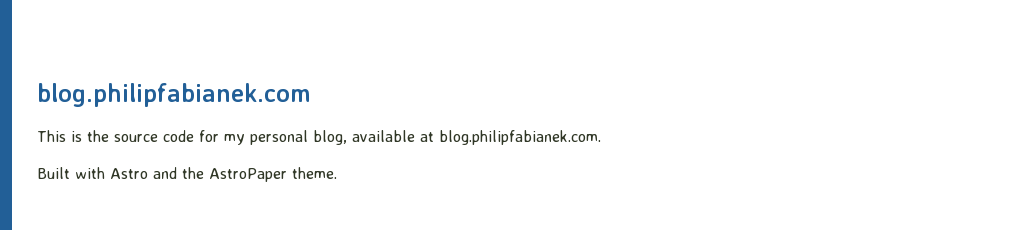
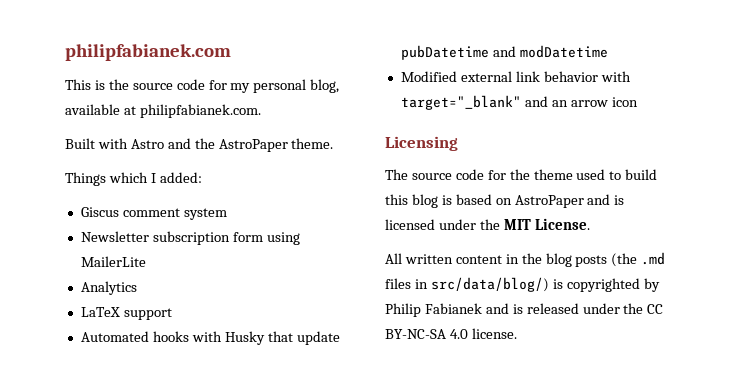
[37,83,311,107] blog.philipfabianek.com -> [65,44,231,61] philipfabianek.com
[439,130,601,145] blog.philipfabianek.com. -> [139,104,261,118] philipfabianek.com.
(337, 173) none -> [65,172,202,186] [80,207,227,220] [80,231,300,245] [80,256,146,267] [80,281,137,295] [80,307,172,320] [80,331,340,345] [400,45,608,60] [400,71,631,82] [400,95,638,110] [385,136,458,151] [385,169,658,180] [385,194,625,208] [385,218,590,230] [385,252,666,267] [385,277,660,292] [385,303,664,317] [385,328,517,339] // Things which I added: // Giscus comment system // Newsletter subscription form using MailerLite // Analytics // LaTeX support // Automated hooks with Husky that update pubDatetime and modDatetime // Modified external link behavior with target="_blank" and an arrow icon // Licensing // The source code for the theme used to build this blog is based on AstroPaper and is licensed under the MIT License. // All written content in the blog posts (the .md files in src/data/blog/) is copyrighted by Philip Fabianek and is released under the CC BY-NC-SA 4.0 license.

